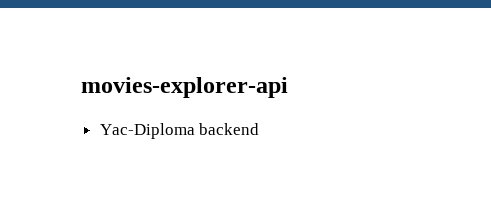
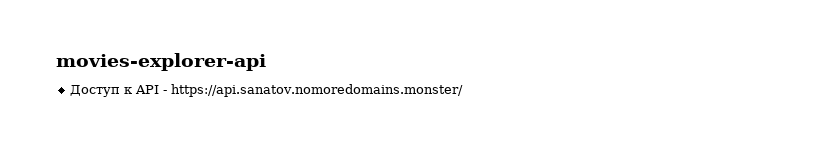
[99,123,260,139] Yac-Diploma backend -> [70,84,464,97] Доступ к API - https://api.sanatov.nomoredomains.monster/

